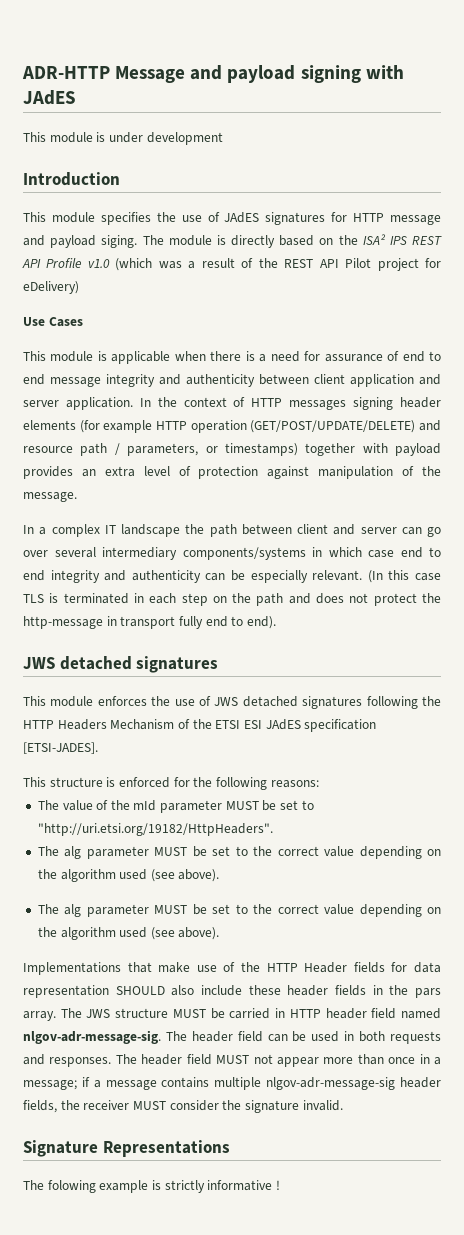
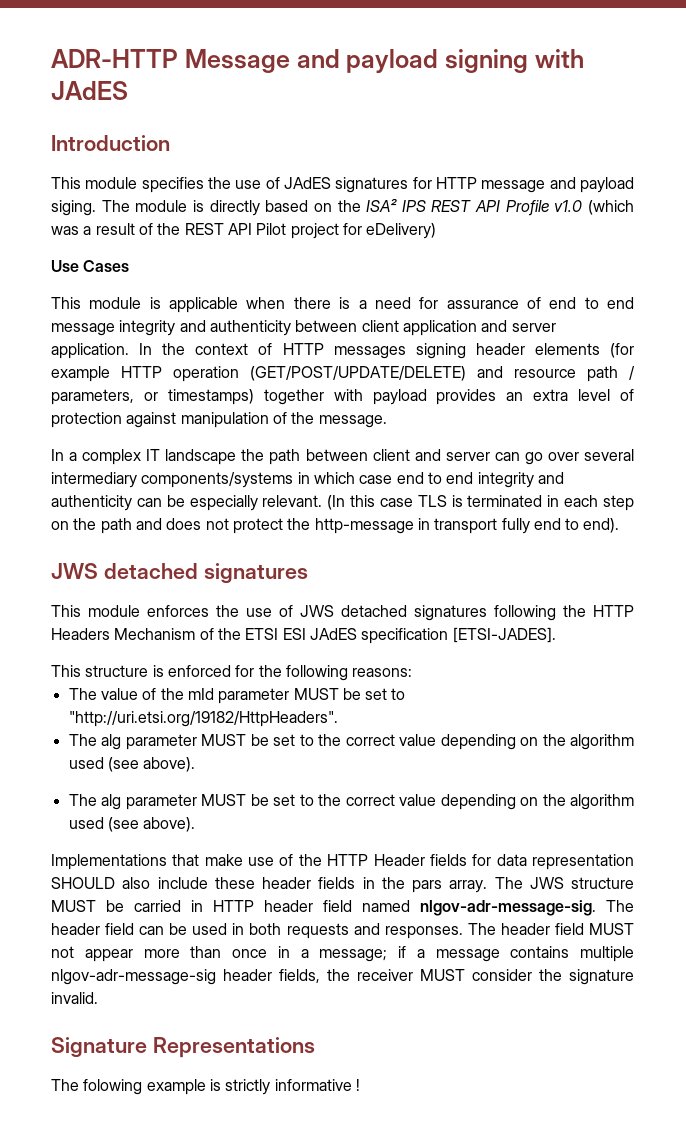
[23,132,223,145] // This module is under development -> (128, 90) none

